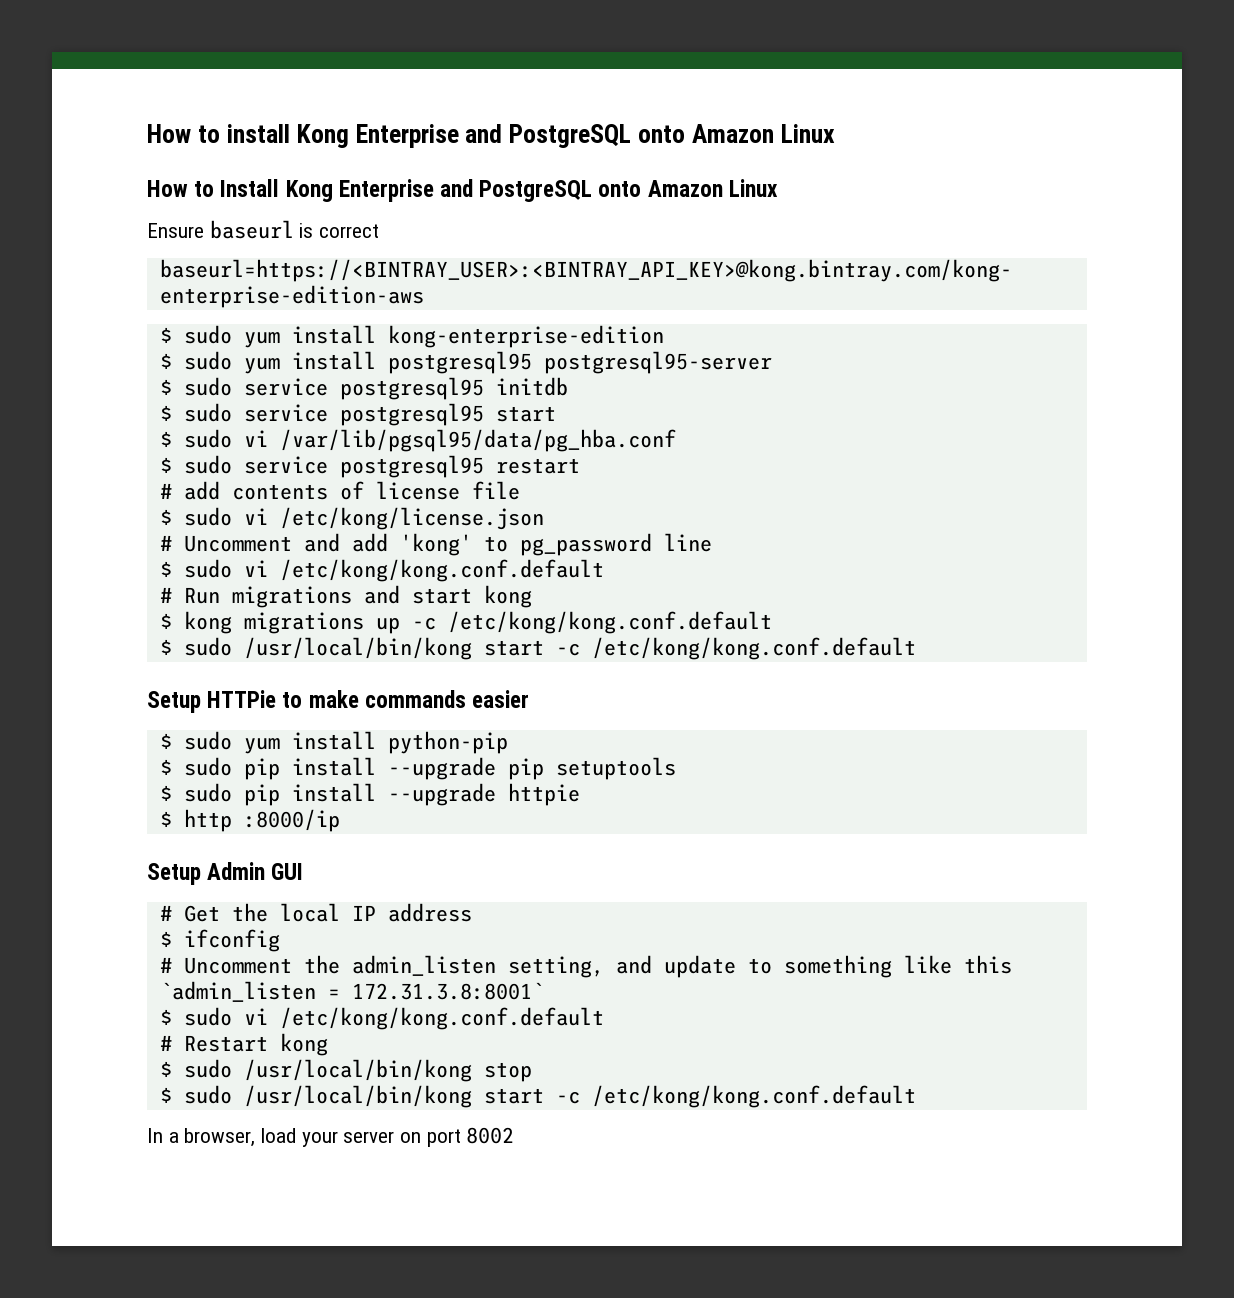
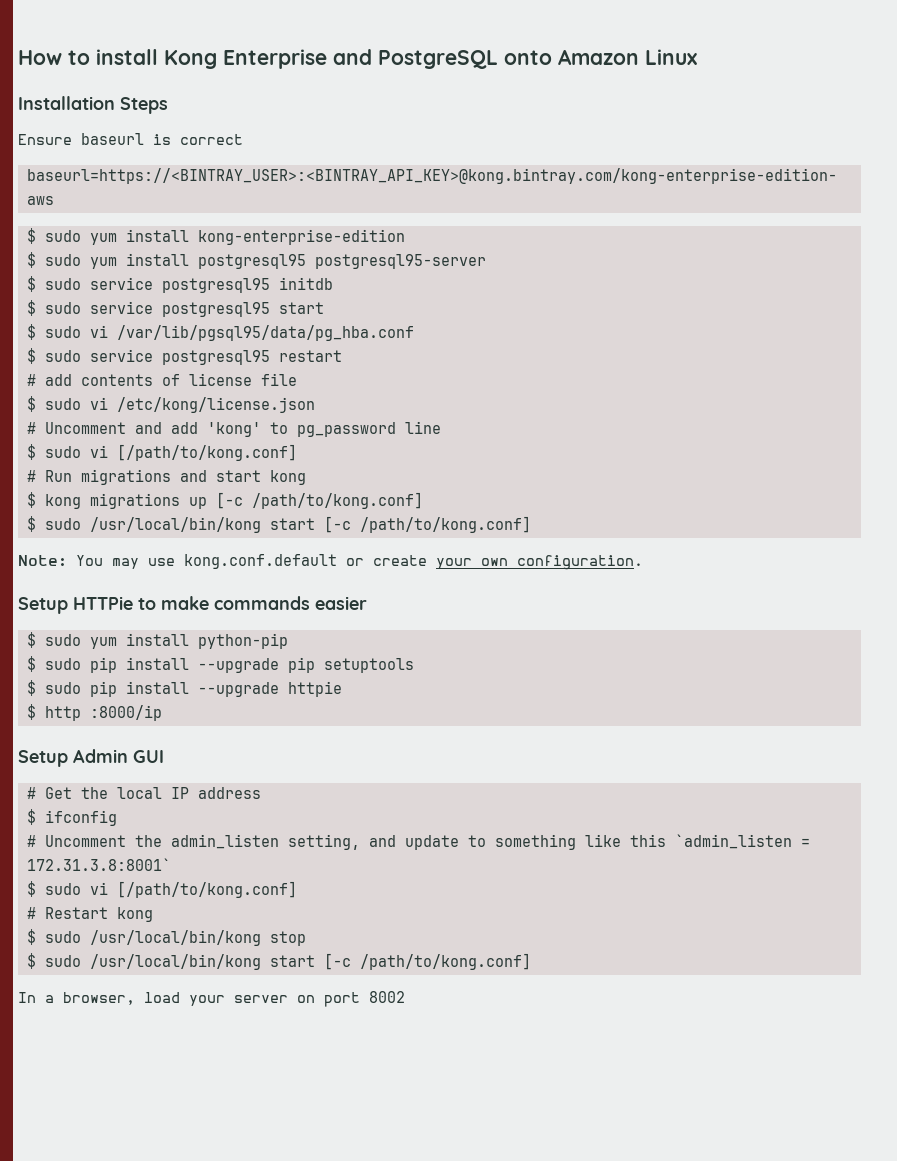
[147,179,778,202] How to Install Kong Enterprise and PostgreSQL onto Amazon Linux -> [18,96,168,114] Installation Steps
[279,559,604,582] /etc/kong/kong.conf.default -> [116,444,297,461] [/path/to/kong.conf]
[411,611,772,634] [159,637,916,660] -c /etc/kong/kong.conf.default // $ sudo /usr/local/bin/kong start -c /etc/kong/kong.conf.default -> [215,492,423,509] [26,516,531,533] [18,554,643,570] [-c /path/to/kong.conf] // $ sudo /usr/local/bin/kong start [-c /path/to/kong.conf] // Note: You may use kong.conf.default or create your own configuration.
[279,1007,604,1030] /etc/kong/kong.conf.default -> [116,881,297,898] [/path/to/kong.conf]
[555,1085,916,1108] -c /etc/kong/kong.conf.default -> [323,953,531,970] [-c /path/to/kong.conf]

